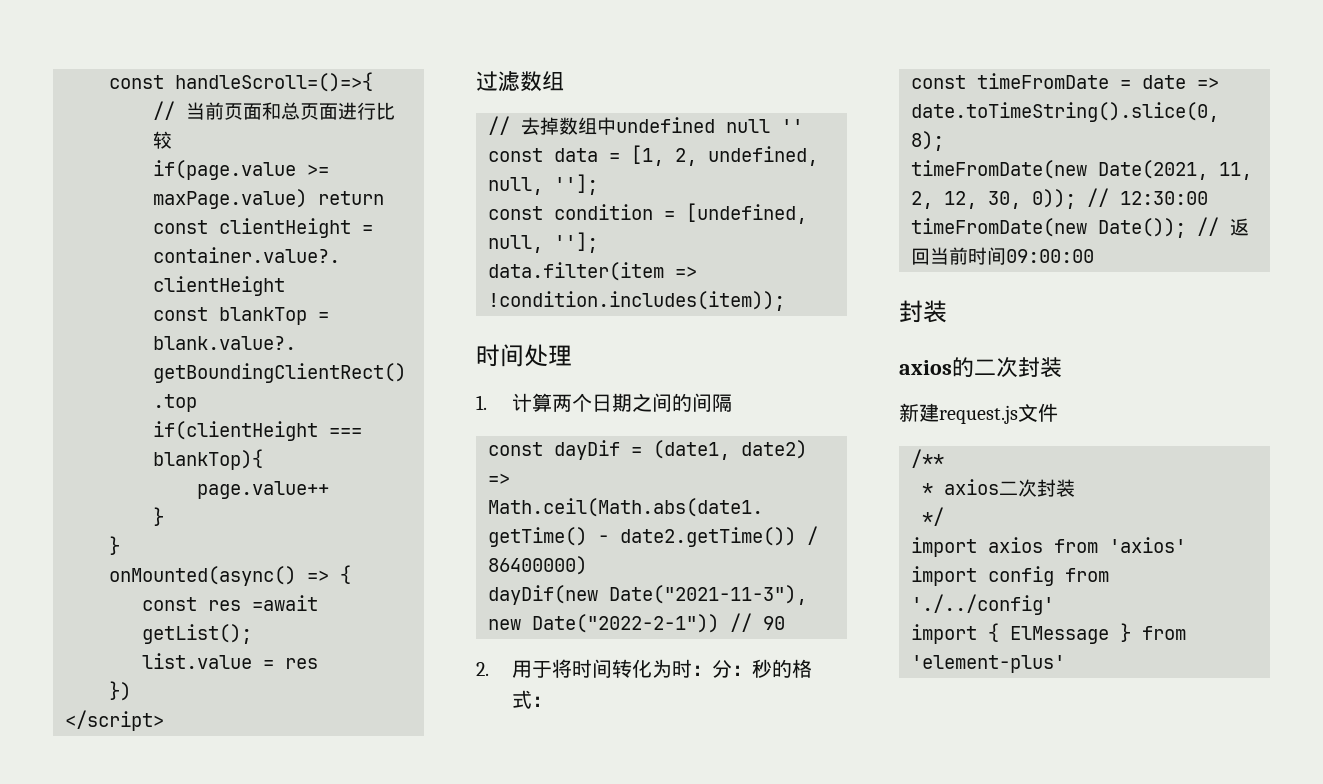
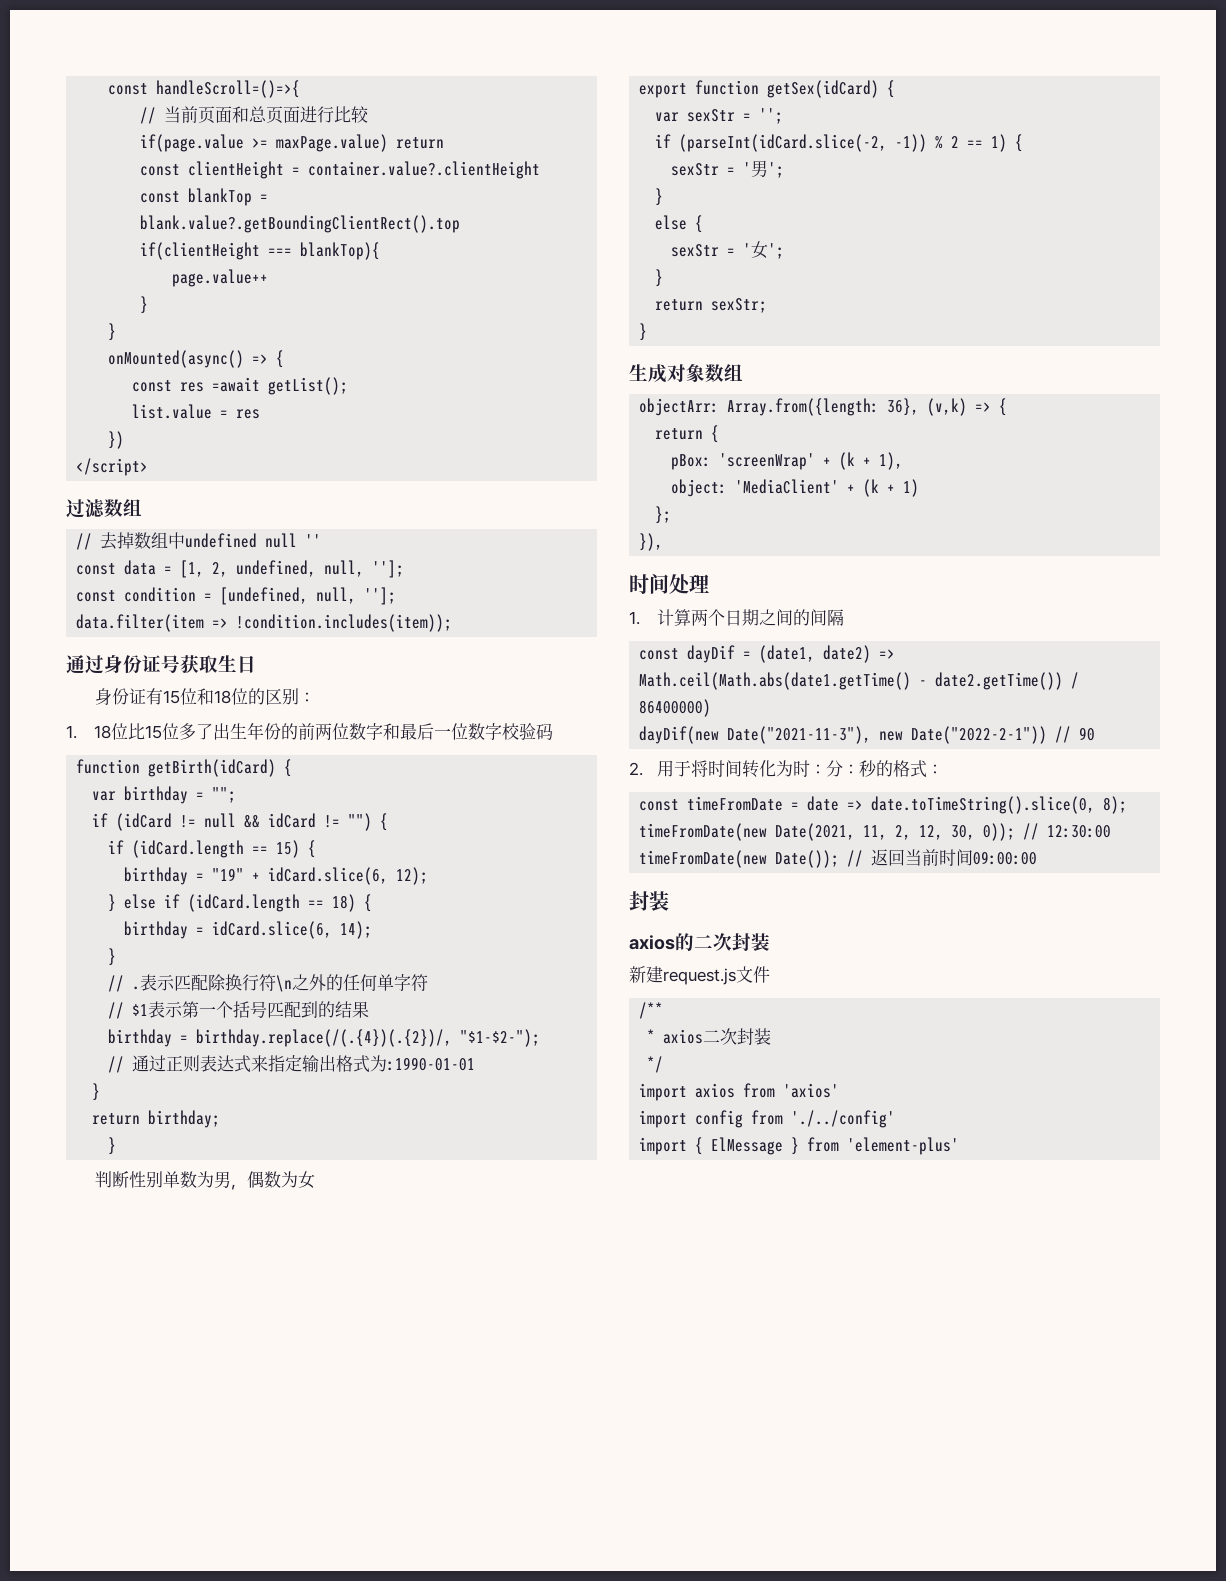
(785, 301) none -> [66,655,256,674] [94,688,315,705] [66,722,553,740] [76,759,293,777] [92,786,237,804] [92,813,389,831] [108,840,317,858] [124,867,429,885] [108,894,373,912] [124,921,373,939] [108,948,117,966] [108,974,429,992] [108,1001,370,1019] [108,1029,541,1047] [108,1055,476,1073] [92,1083,101,1101] [92,1110,221,1128] [108,1137,117,1155] [94,1171,315,1190] [639,80,896,98] [655,108,784,124] [655,134,1024,152] [671,160,785,178] [655,188,664,206] [655,215,704,233] [671,241,785,259] [655,269,664,287] [655,298,768,313] [639,323,648,341] [629,364,743,383] [639,398,1008,416] [655,425,720,443] [671,452,904,470] [671,479,920,497] [655,506,672,524] [639,533,664,551] // 通过身份证号获取生日 // 身份证有15位和18位的区别： // 1. 18位比15位多了出生年份的前两位数字和最后一位数字校验码 // function getBirth(idCard) { // var birthday = ""; // if (idCard != null && idCard != "") { // if (idCard.length == 15) { // birthday = "19" + idCard.slice(6, 12); // } else if (idCard.length == 18) { // birthday = idCard.slice(6, 14); // } // // .表示匹配除换行符\n之外的任何单字符 // // $1表示第一个括号匹配到的结果 // birthday = birthday.replace(/(.{4})(.{2})/, "$1-$2-"); // // 通过正则表达式来指定输出格式为:1990-01-01 // } // return birthday; // } // 判断性别单数为男，偶数为女 // export function getSex(idCard) { // var sexStr = ''; // if (parseInt(idCard.slice(-2, -1)) % 2 == 1) { // sexStr = '男'; // } // else { // sexStr = '女'; // } // return sexStr; // } // 生成对象数组 // objectArr: Array.from({length: 36}, (v,k) => { // return { // pBox: 'screenWrap' + (k + 1), // object: 'MediaClient' + (k + 1) // }; // }),

